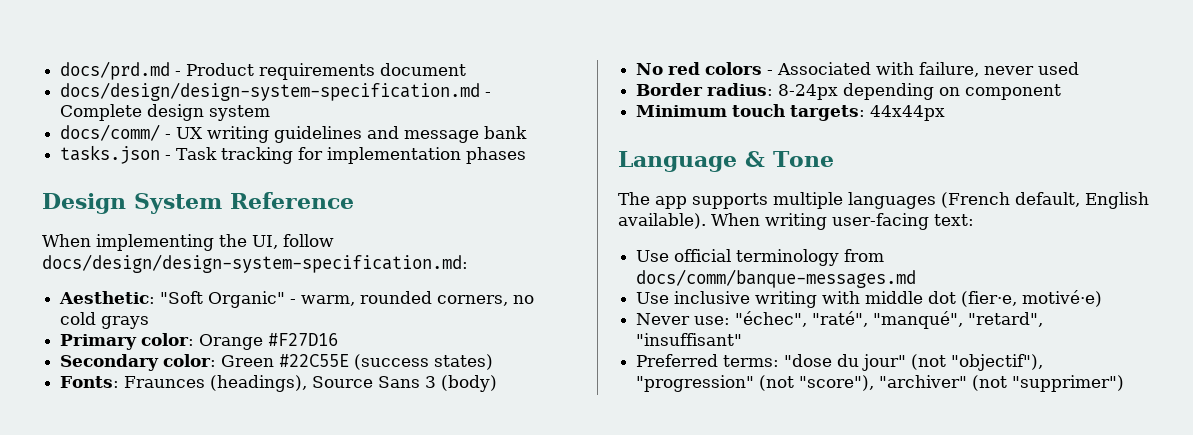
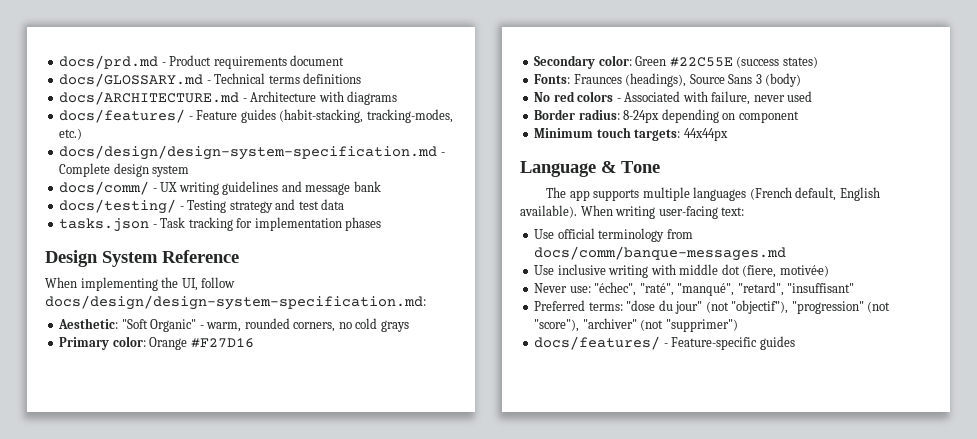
(467, 69) none -> [59,73,362,87] [59,91,398,105] [59,109,453,123] [59,128,83,140] // docs/GLOSSARY.md - Technical terms definitions // docs/ARCHITECTURE.md - Architecture with diagrams // docs/features/ - Feature guides (habit-stacking, tracking-modes, etc.)
(528, 132) none -> [59,199,345,214] // docs/testing/ - Testing strategy and test data
(1125, 383) none -> [534,336,795,350] // docs/features/ - Feature-specific guides

